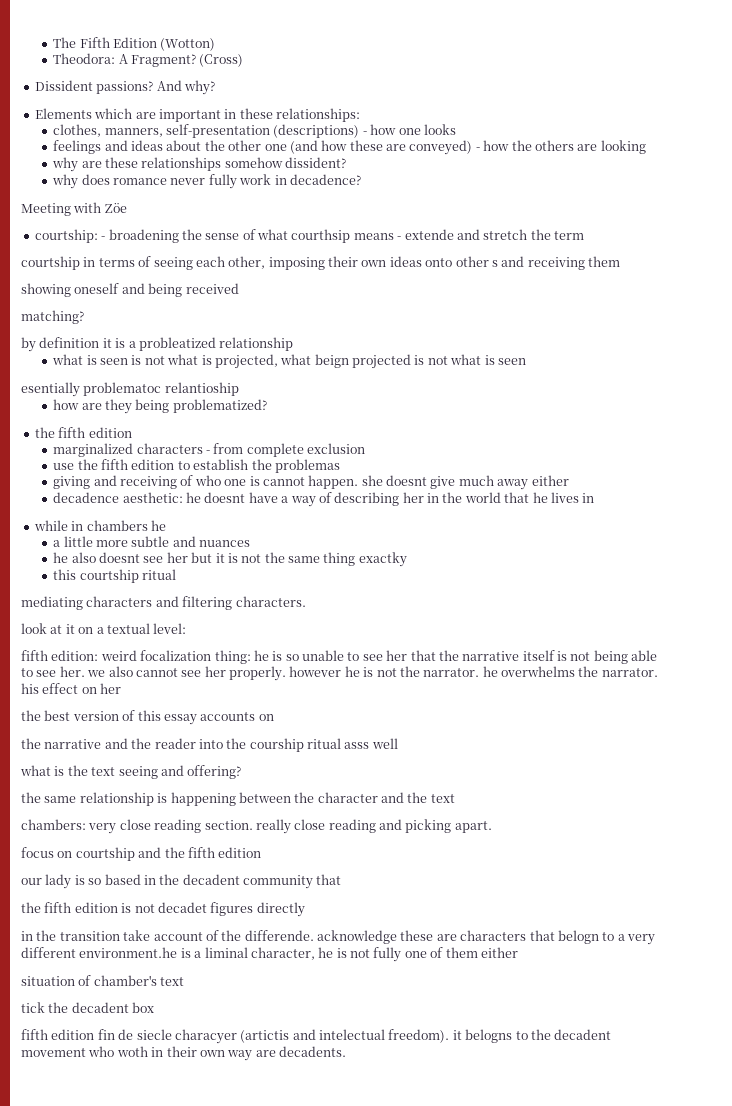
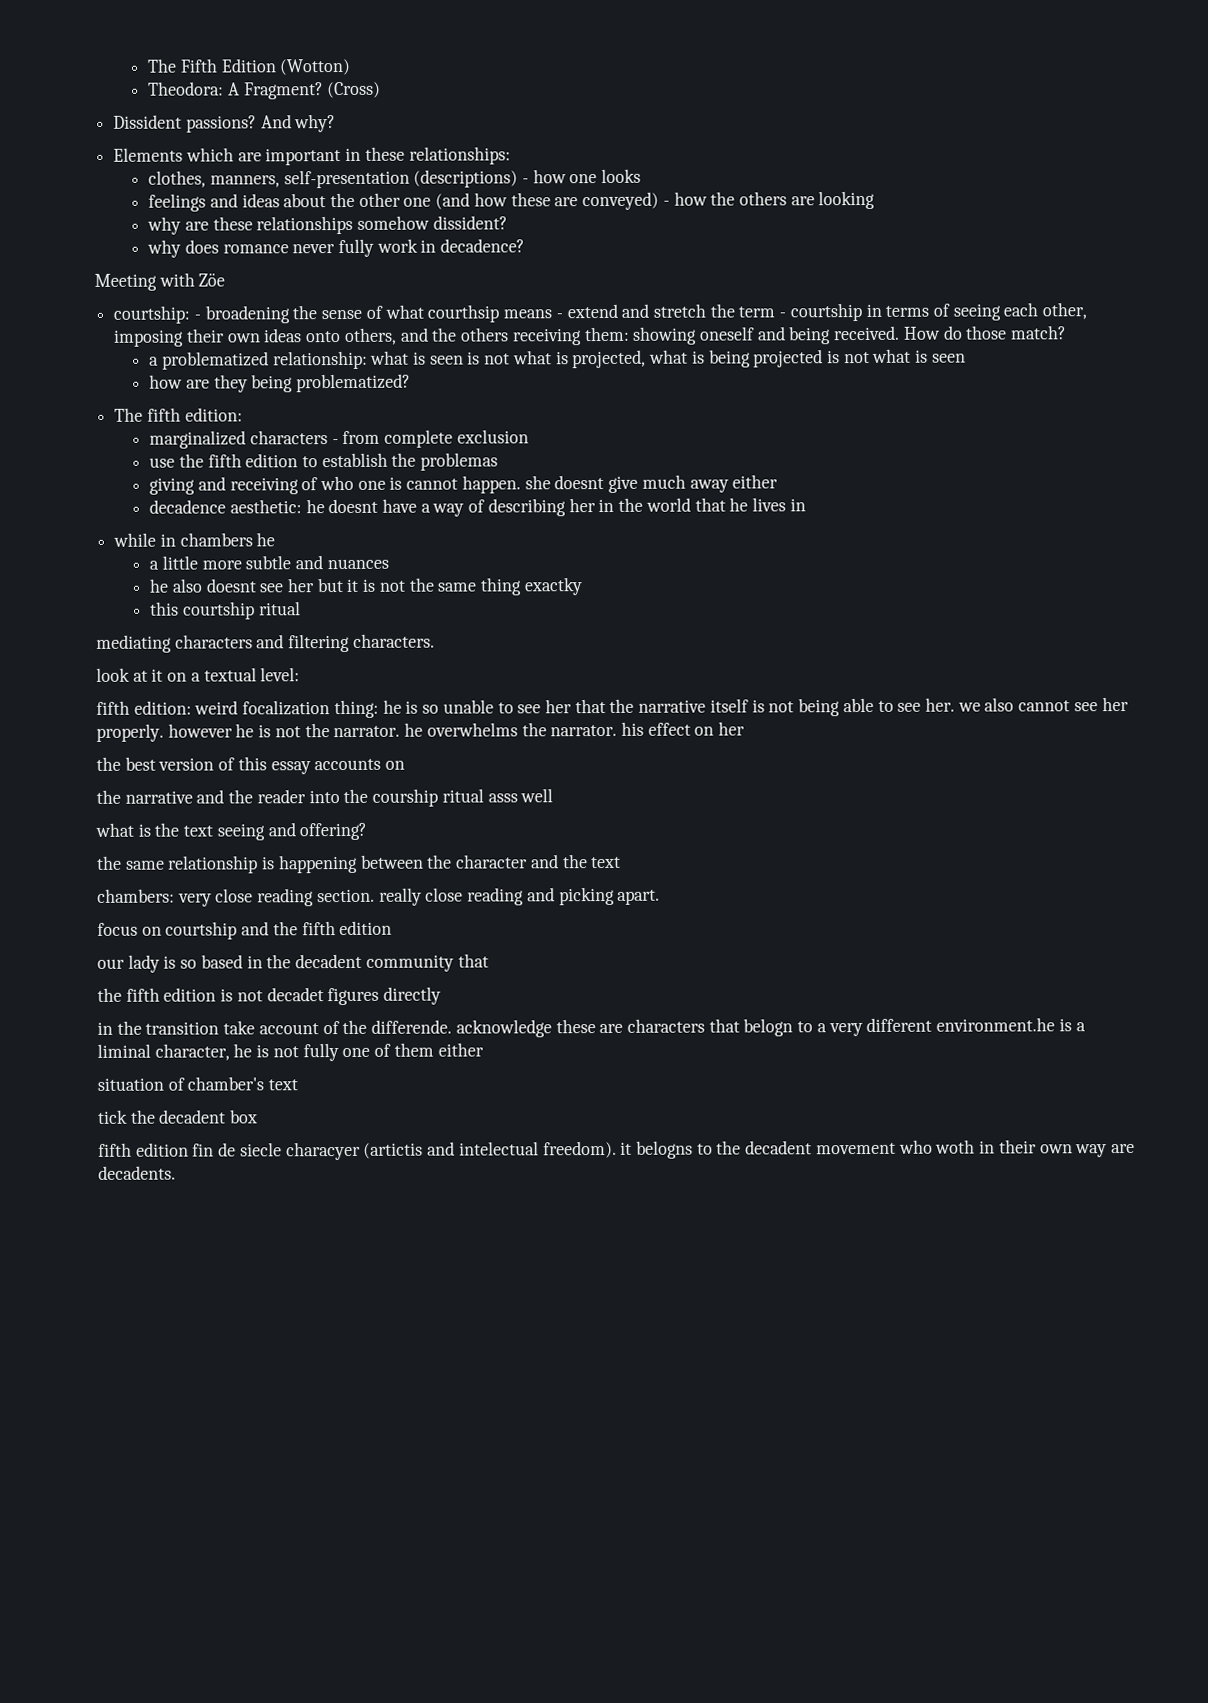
[404,229,454,240] extende -> [566,303,618,319] extend
(584, 235) // -> [779,312,787,318] -
[455,256,620,270] [21,283,239,297] [21,310,84,324] [21,337,294,352] other s and receiving them // showing oneself and being received // matching? // by definition it is a probleatized relationship // -> [343,325,1068,346] [149,350,368,370] others, and the others receiving them: showing oneself and being received. How do those match? // a problematized relationship:
[314,354,349,368] beign -> [691,349,751,368] is being
[21,382,239,397] // esentially problematoc relantioship -> (966, 358) none
[34,427,132,438] the fifth edition -> [114,407,243,422] The fifth edition:

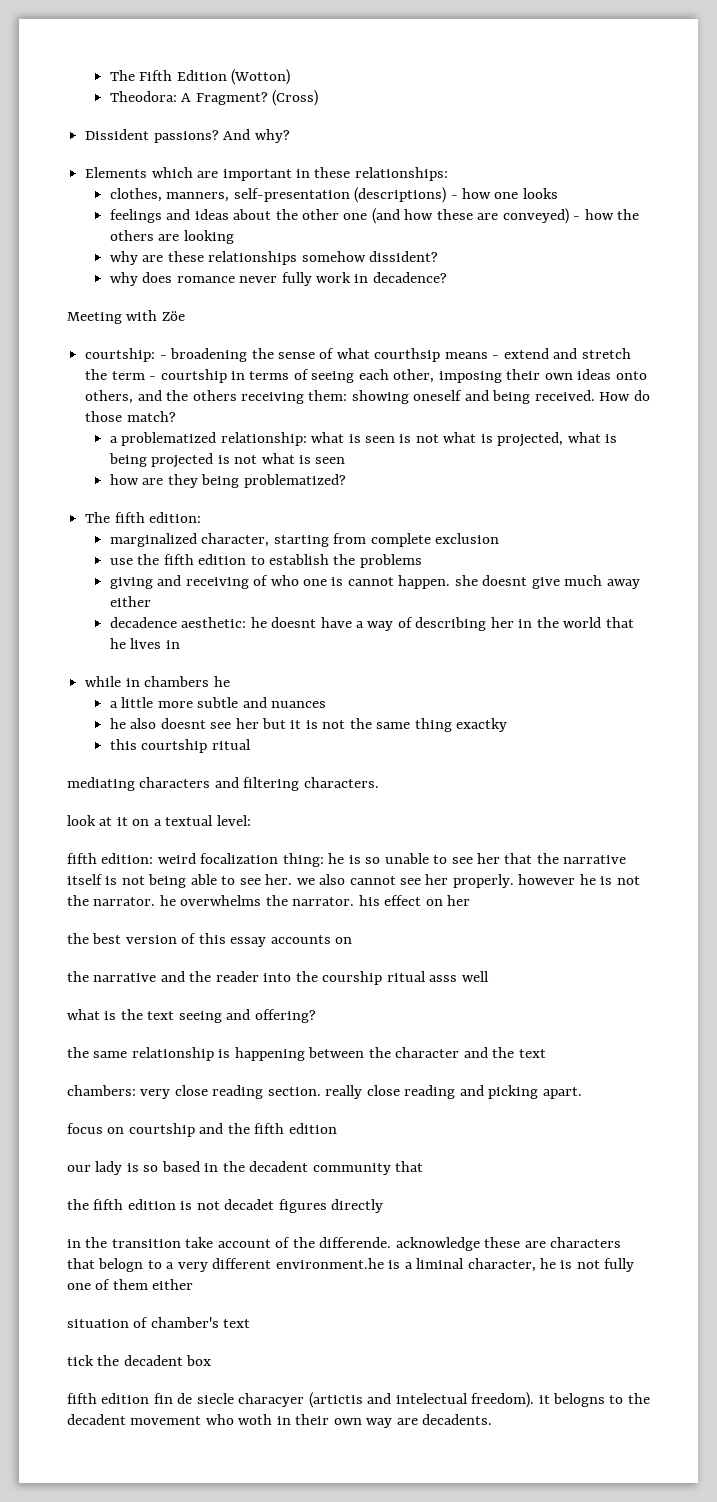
[249,430,339,445] characters - -> [201,533,329,547] character, starting
[420,452,499,471] problemas -> [359,554,422,568] problems

